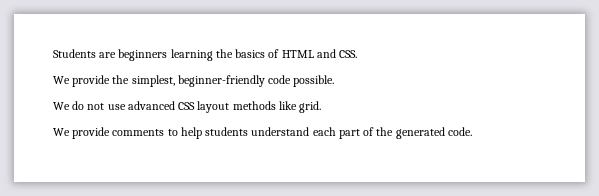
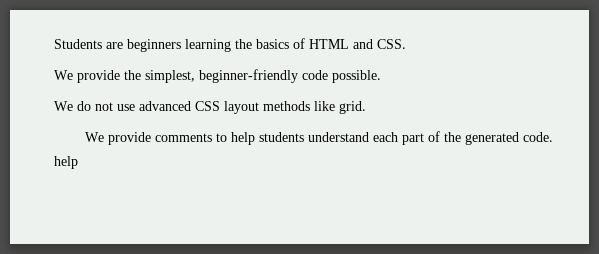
(472, 131) none -> [54,156,78,169] help

